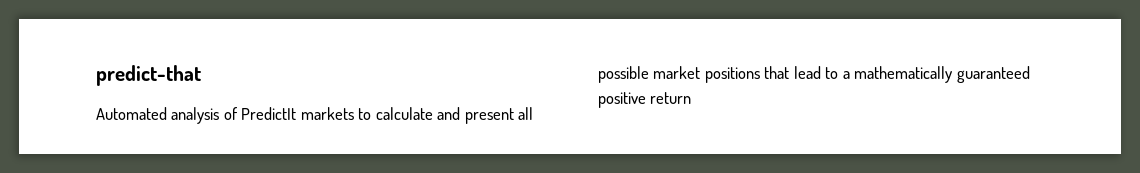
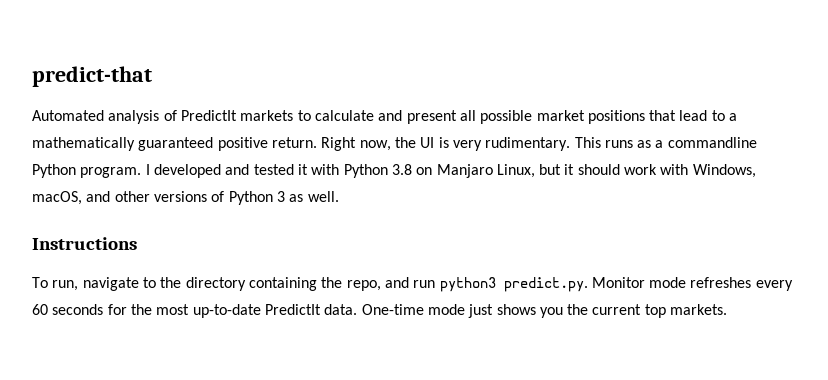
[650,92,692,104] return -> [271,137,757,151] [32,164,756,178] [32,191,339,205] [32,237,137,250] [32,277,793,292] [32,304,728,318] return. Right now, the UI is very rudimentary. This runs as a commandline Python program. I developed and tested it with Python 3.8 on Manjaro Linux, but it should work with Windows, macOS, and other versions of Python 3 as well. // Instructions // To run, navigate to the directory containing the repo, and run python3 predict.py. Monitor mode refreshes every 60 seconds for the most up-to-date PredictIt data. One-time mode just shows you the current top markets.

